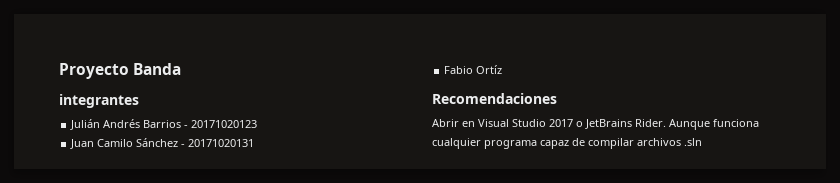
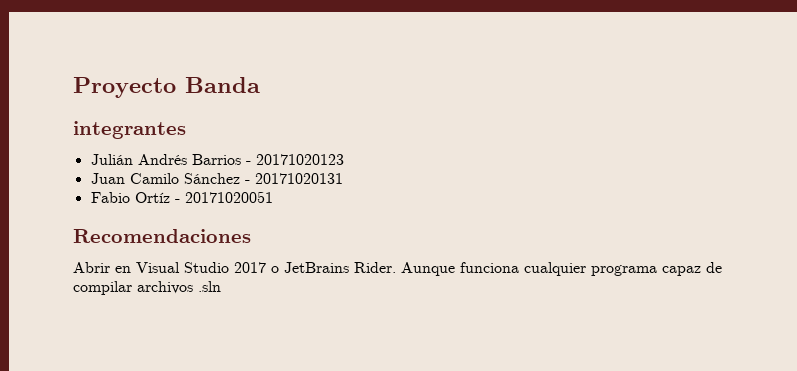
(503, 69) none -> [174,191,273,203] - 20171020051

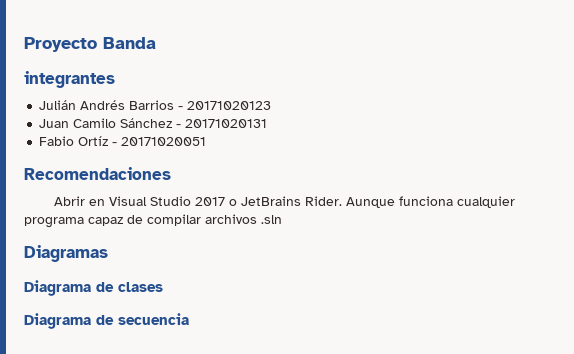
(221, 286) none -> [24,245,108,262] [24,280,163,296] [24,313,189,329] // Diagramas // Diagrama de clases // Diagrama de secuencia

